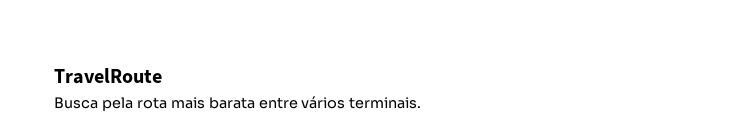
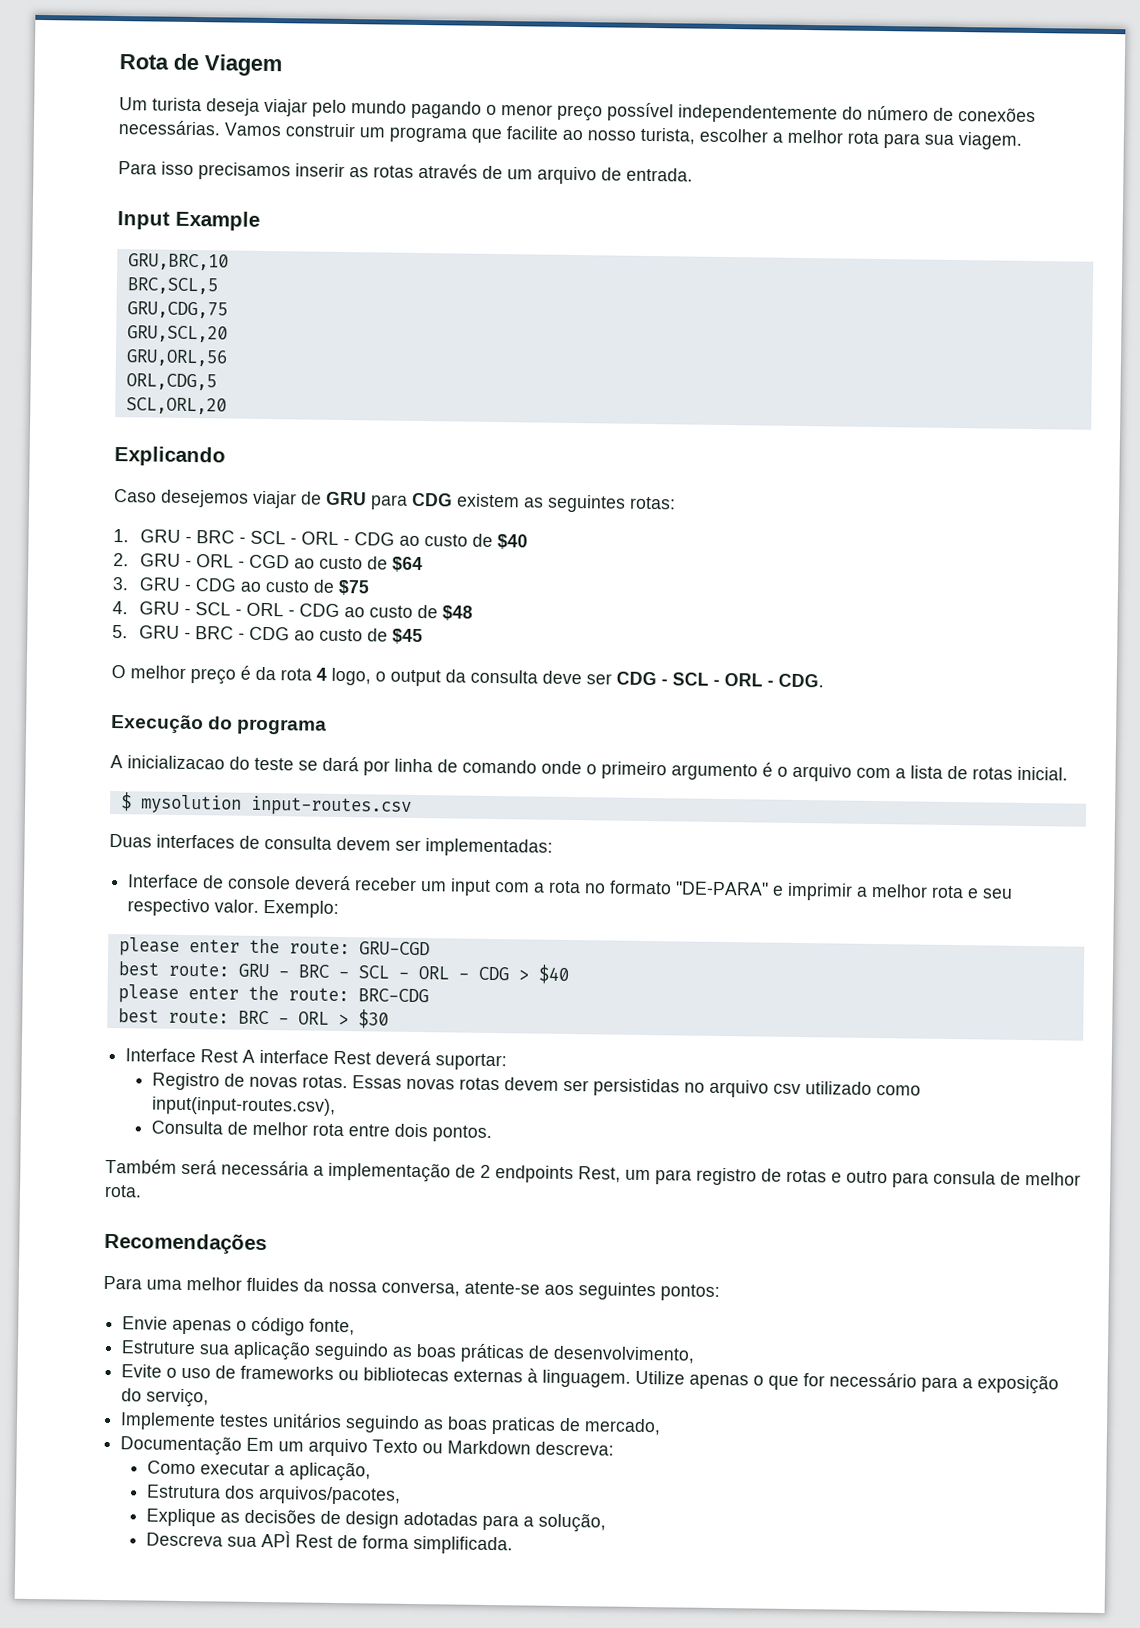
[54,68,162,84] [54,96,422,111] TravelRoute // Busca pela rota mais barata entre vários terminais. -> [119,53,283,77] [119,97,1036,124] [118,120,1022,150] [118,161,693,185] [117,210,260,231] [127,253,229,271] [126,277,218,295] [126,301,228,319] [126,325,228,343] [125,349,228,367] [125,373,217,391] [125,397,227,415] [114,446,226,467] [114,489,676,513] [113,529,528,550] [113,553,423,573] [112,576,370,596] [112,600,473,621] [112,624,423,645] [111,664,824,688] [111,713,328,735] [110,754,1068,782] [119,792,412,816] [109,833,553,857] [128,874,1014,901] [127,898,340,918] [118,937,430,956] [117,961,570,984] [117,984,429,1003] [117,1008,389,1029] [125,1048,508,1071] [152,1072,922,1098] [152,1096,337,1116] [151,1120,493,1143] [105,1158,1081,1188] [104,1184,142,1198] [104,1232,267,1256] [103,1275,720,1302] [122,1316,356,1336] [121,1340,696,1364] [121,1364,1060,1395] [121,1388,210,1408] [120,1412,662,1436] [120,1435,615,1457] [147,1460,372,1482] [147,1484,402,1505] [146,1508,607,1533] [146,1531,514,1555] Rota de Viagem // Um turista deseja viajar pelo mundo pagando o menor preço possível independentemente do número de conexões necessárias. Vamos construir um programa que facilite ao nosso turista, escolher a melhor rota para sua viagem. // Para isso precisamos inserir as rotas através de um arquivo de entrada. // Input Example // GRU,BRC,10 // BRC,SCL,5 // GRU,CDG,75 // GRU,SCL,20 // GRU,ORL,56 // ORL,CDG,5 // SCL,ORL,20 // Explicando // Caso desejemos viajar de GRU para CDG existem as seguintes rotas: // 1. GRU - BRC - SCL - ORL - CDG ao custo de $40 // 2. GRU - ORL - CGD ao custo de $64 // 3. GRU - CDG ao custo de $75 // 4. GRU - SCL - ORL - CDG ao custo de $48 // 5. GRU - BRC - CDG ao custo de $45 // O melhor preço é da rota 4 logo, o output da consulta deve ser CDG - SCL - ORL - CDG. // Execução do programa // A inicializacao do teste se dará por linha de comando onde o primeiro argumento é o arquivo com a lista de rotas inicial. // $ mysolution input-routes.csv // Duas interfaces de consulta devem ser implementadas: // Interface de console deverá receber um input com a rota no formato "DE-PARA" e imprimir a melhor rota e seu respectivo valor. Exemplo: // please enter the route: GRU-CGD // best route: GRU - BRC - SCL - ORL - CDG > $40 // please enter the route: BRC-CDG // best route: BRC - ORL > $30 // Interface Rest A interface Rest deverá suportar: // Registro de novas rotas. Essas novas rotas devem ser persistidas no arquivo csv utilizado como input(input-routes.csv), // Consulta de melhor rota entre dois pontos. // Também será necessária a implementação de 2 endpoints Rest, um para registro de rotas e outro para consula de melhor rota. // Recomendações // Para uma melhor fluides da nossa conversa, atente-se aos seguintes pontos: // Envie apenas o código fonte, // Estruture sua aplicação seguindo as boas práticas de desenvolvimento, // Evite o uso de frameworks ou bibliotecas externas à linguagem. Utilize apenas o que for necessário para a exposição do serviço, // Implemente testes unitários seguindo as boas praticas de mercado, // Documentação Em um arquivo Texto ou Markdown descreva: // Como executar a aplicação, // Estrutura dos arquivos/pacotes, // Explique as decisões de design adotadas para a solução, // Descreva sua APÌ Rest de forma simplificada.

